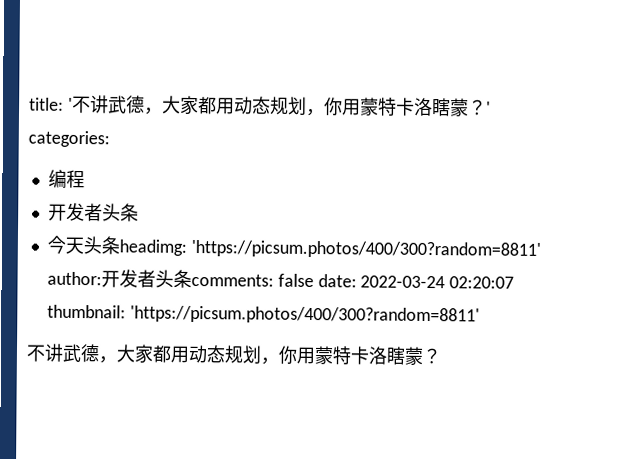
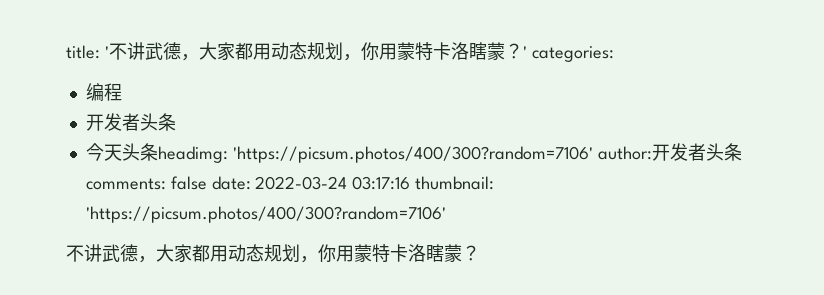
[190,239,541,259] 'https://picsum.photos/400/300?random=8811' -> [232,146,593,163] 'https://picsum.photos/400/300?random=7106'
[449,276,515,289] [46,304,480,325] 02:20:07 thumbnail: 'https://picsum.photos/400/300?random=8811' -> [352,176,495,190] [85,206,446,223] 03:17:16 thumbnail: 'https://picsum.photos/400/300?random=7106'

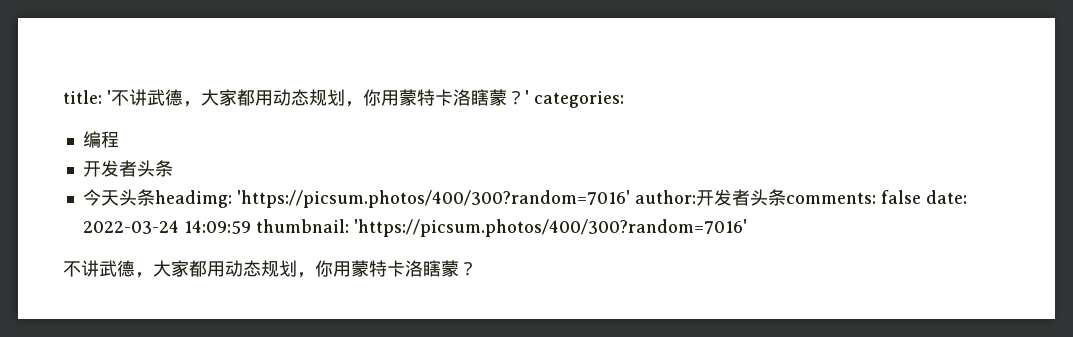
[232,146,593,163] 'https://picsum.photos/400/300?random=7106' -> [236,190,630,208] 'https://picsum.photos/400/300?random=7016'
[352,176,495,190] [85,206,446,223] 03:17:16 thumbnail: 'https://picsum.photos/400/300?random=7106' -> [183,219,747,237] 14:09:59 thumbnail: 'https://picsum.photos/400/300?random=7016'

